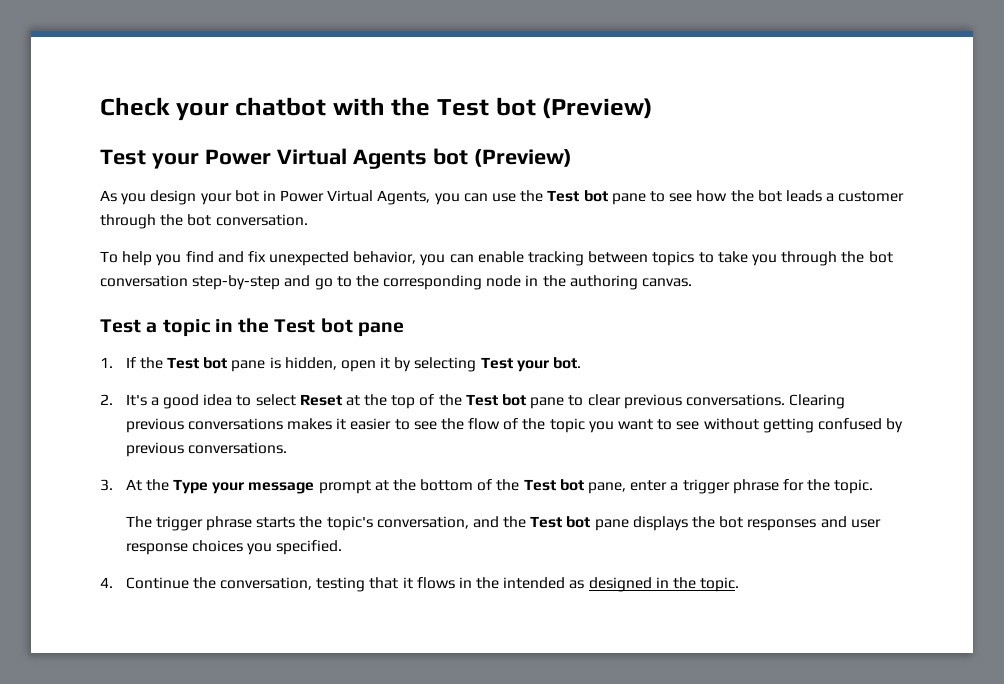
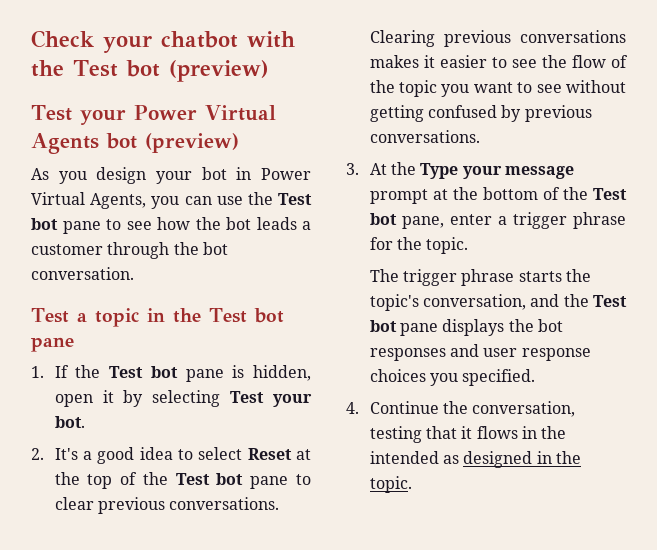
[542,98,654,119] (Preview) -> [168,60,269,82] (preview)
[473,149,572,167] (Preview) -> [145,133,239,153] (preview)
[100,251,893,266] [100,275,693,290] // To help you find and fix unexpected behavior, you can enable tracking between topics to take you through the bot conversation step-by-step and go to the corresponding node in the authoring canvas. -> (134, 273) none

